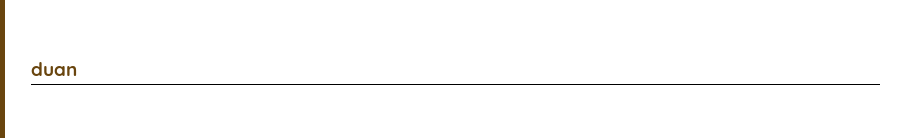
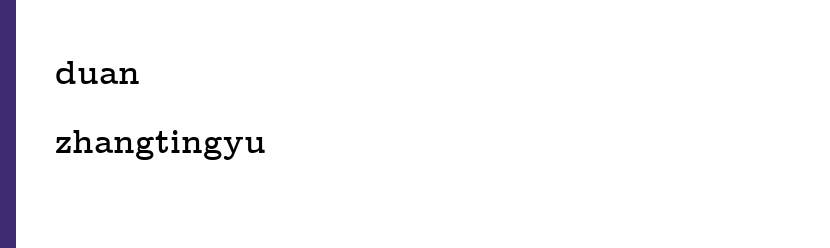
(77, 69) none -> [55,130,266,160] // zhangtingyu

